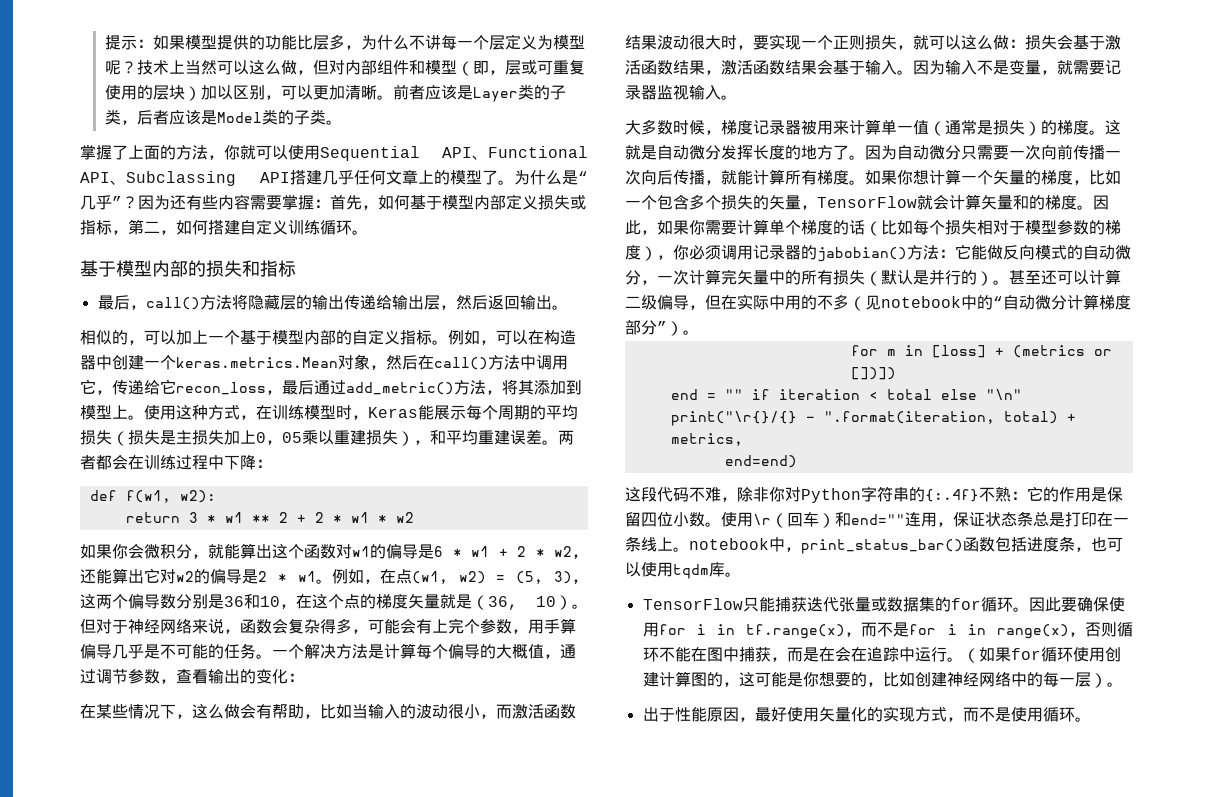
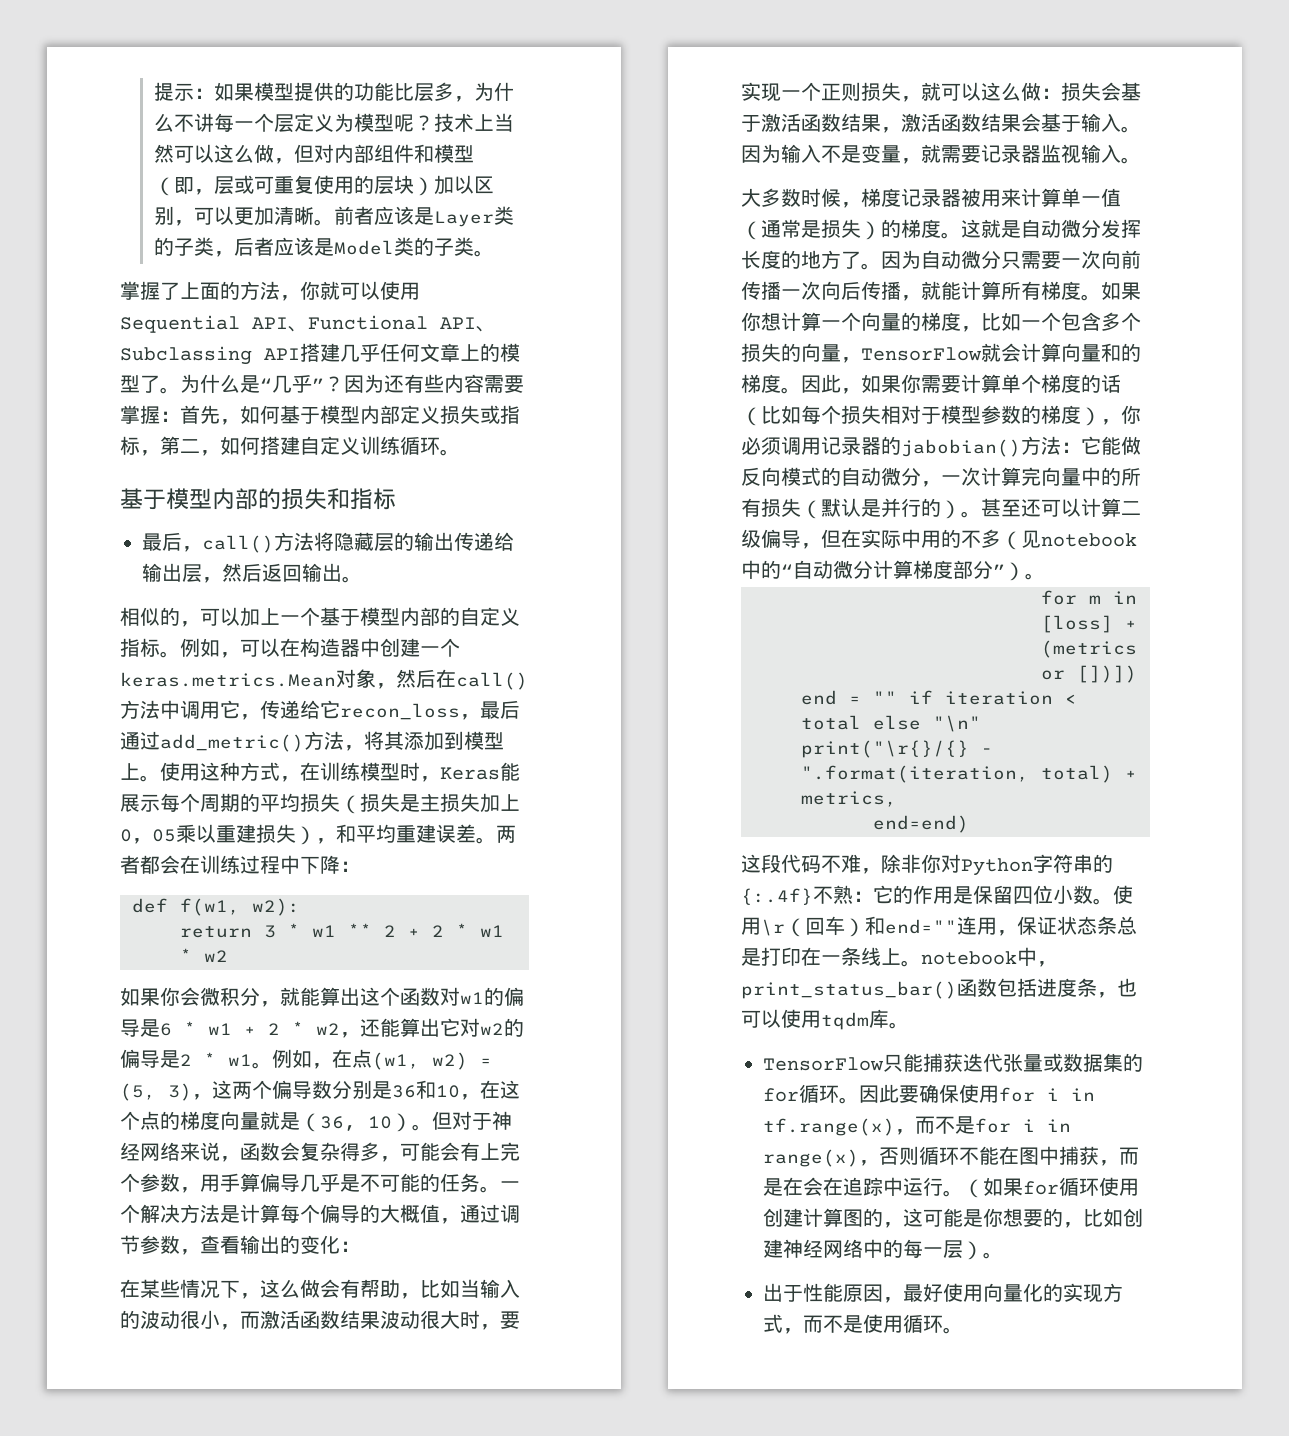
[408,594,424,609] 矢 -> [220,1111,240,1130] 向
[993,170,1009,185] 矢 -> [861,312,881,331] 向
[769,195,785,210] 矢 -> [801,343,821,362] 向
[981,195,997,210] 矢 -> [1061,343,1081,362] 向
[737,270,753,285] 矢 -> [1041,467,1061,486] 向
[818,707,835,722] 矢 -> [983,1283,1003,1302] 向

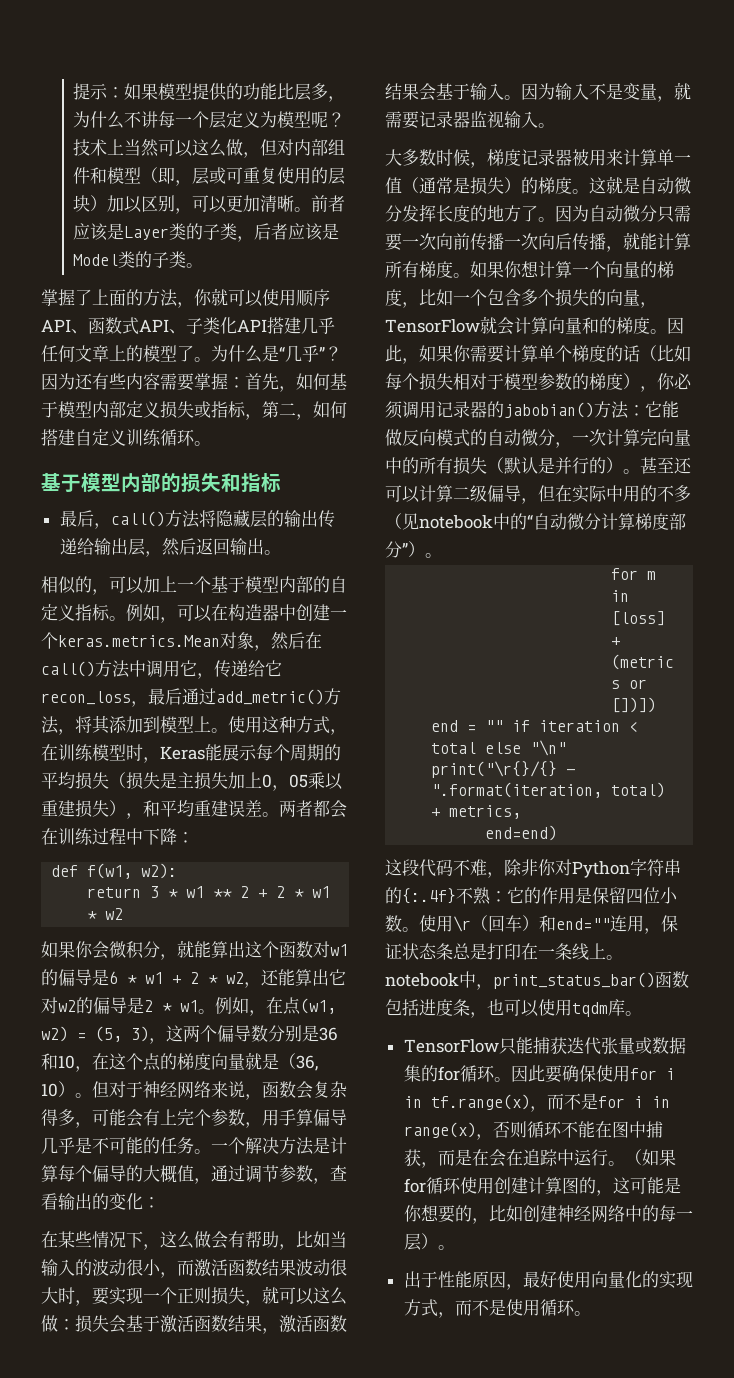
[120,315,496,333] [120,346,252,365] Sequential API、Functional API、Subclassing -> [296,289,330,307] [41,317,237,335] 顺序API、函数式API、子类化

